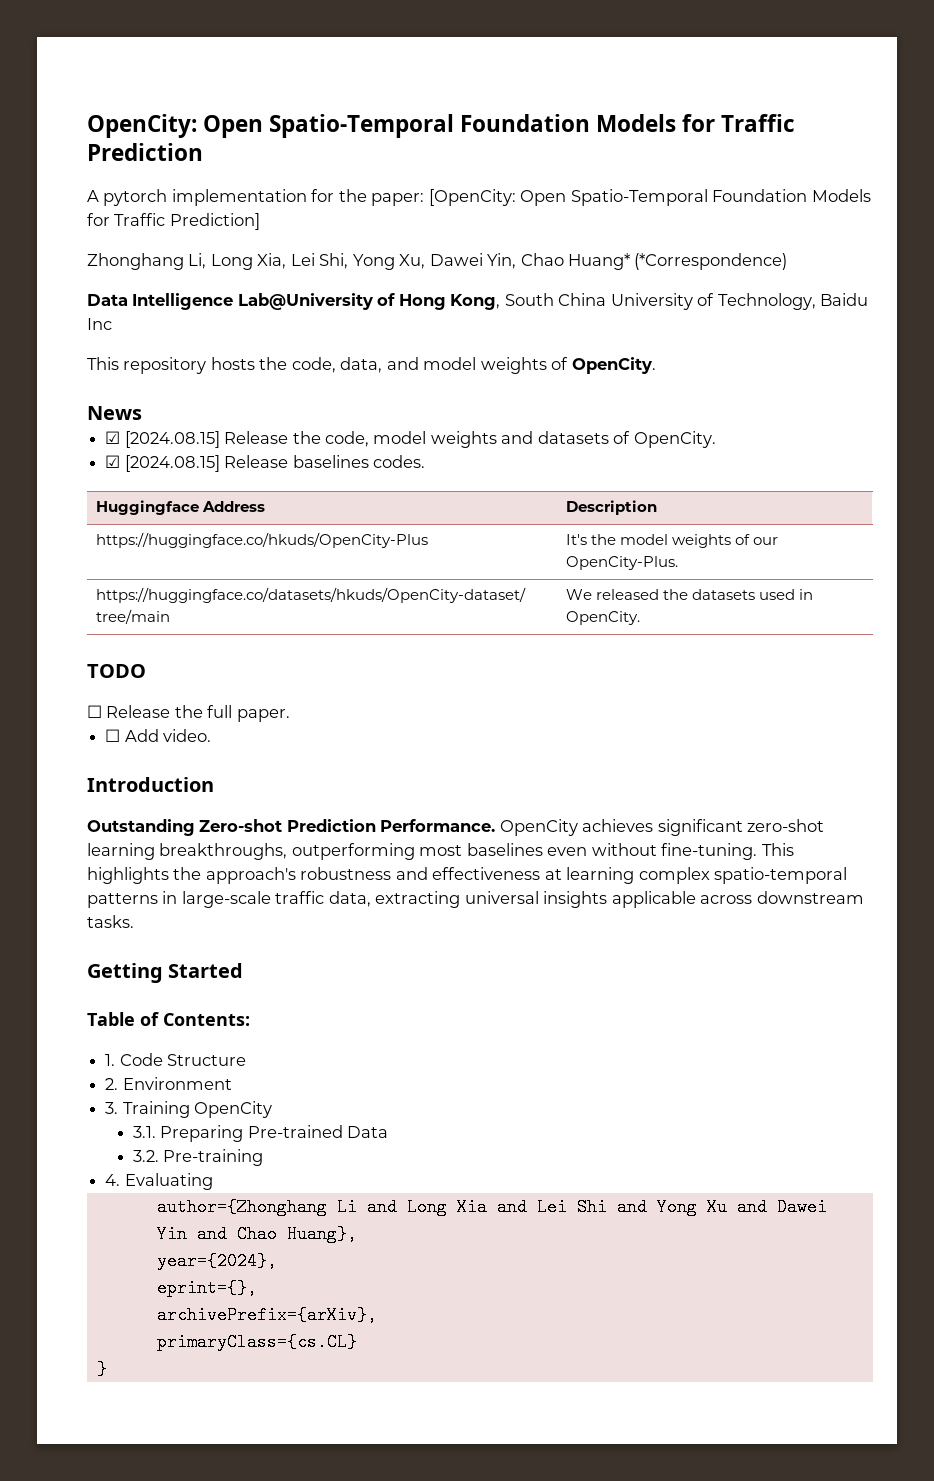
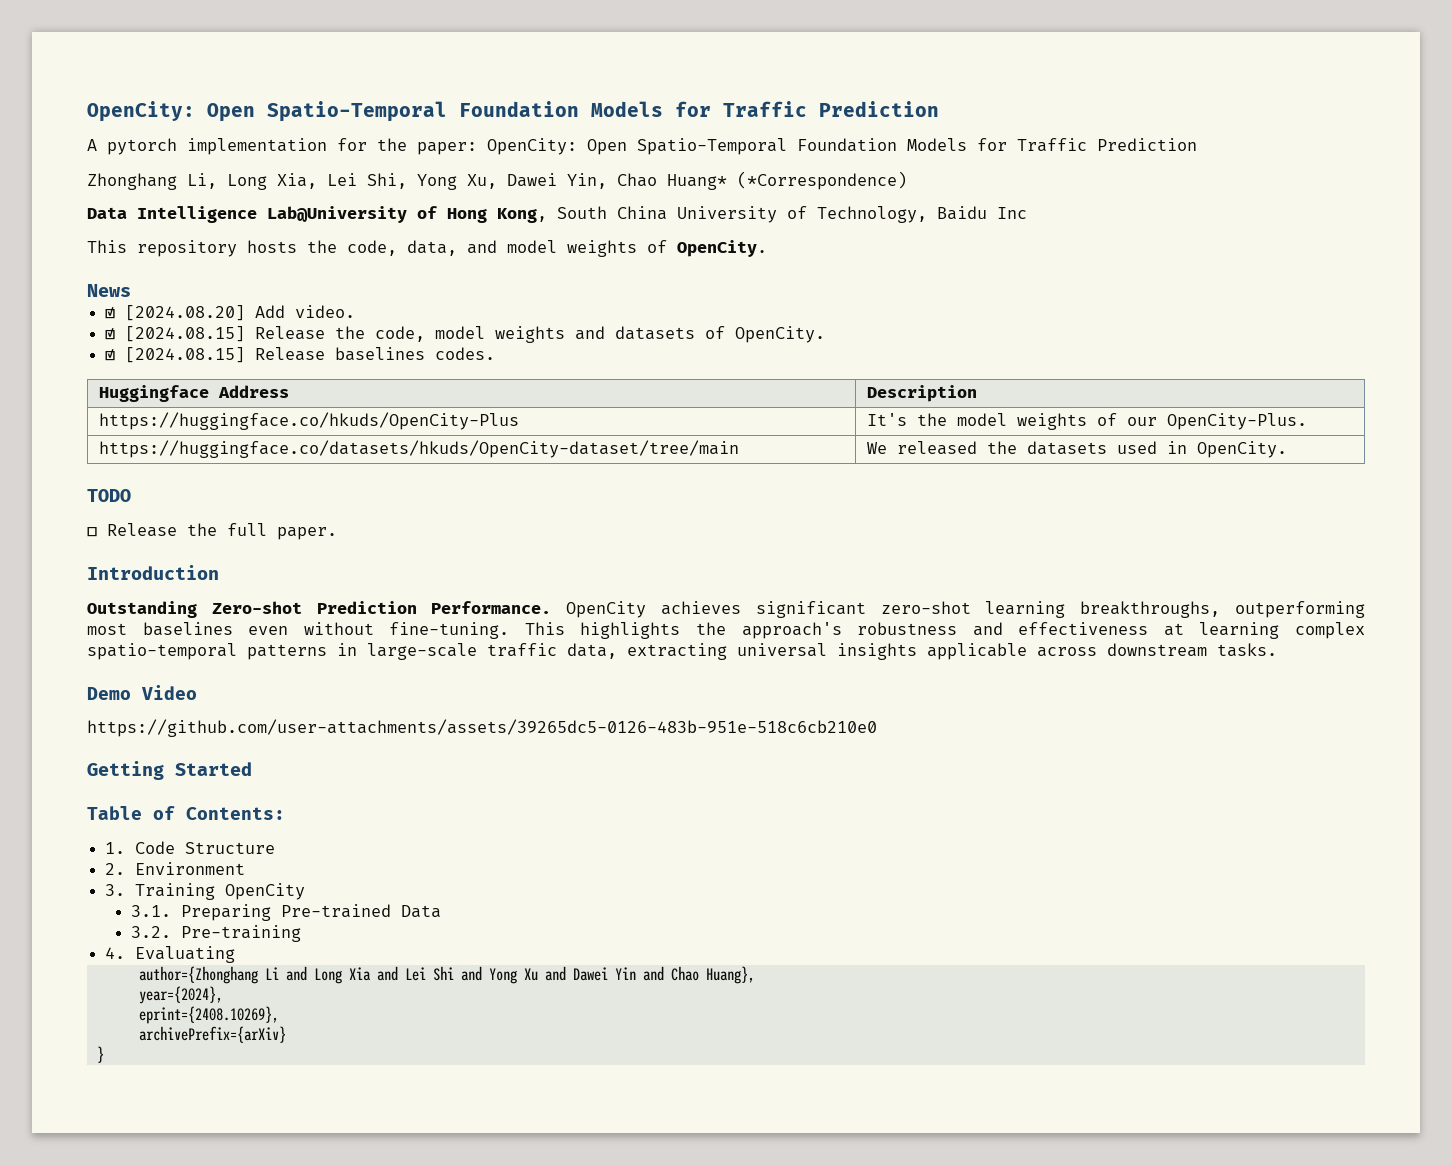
[428,189,871,206] [87,213,260,230] [OpenCity: Open Spatio-Temporal Foundation Models for Traffic Prediction] -> [487,138,1197,155] OpenCity: Open Spatio-Temporal Foundation Models for Traffic Prediction
(142, 413) none -> [105,305,356,321] // ☑ [2024.08.20] Add video.
[105,729,212,742] // ☐ Add video. -> (337, 533) none
(134, 921) none -> [87,685,197,700] [87,719,877,737] // Demo Video // https://github.com/user-attachments/assets/39265dc5-0126-483b-951e-518c6cb210e0
[156,1279,257,1297] [156,1306,377,1324] [156,1333,357,1351] eprint={}, // archivePrefix={arXiv}, // primaryClass={cs.CL} -> [138,1006,279,1024] [138,1026,286,1043] eprint={2408.10269}, // archivePrefix={arXiv}

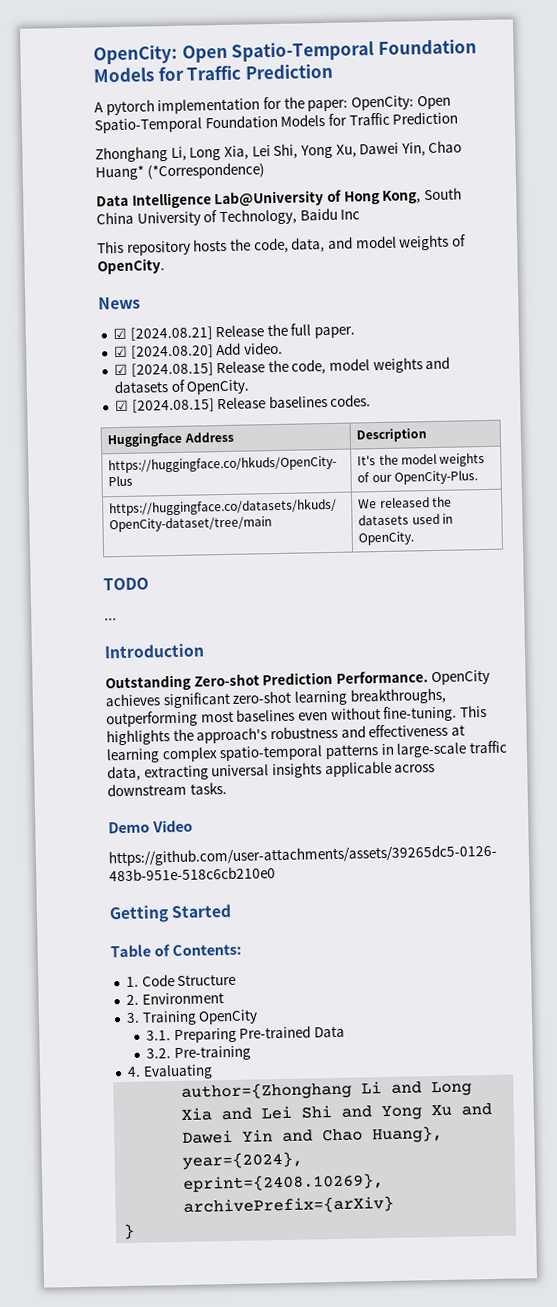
(131, 290) none -> [112,323,356,341] // ☑ [2024.08.21] Release the full paper.
[87,523,337,540] ☐ Release the full paper. -> [104,618,117,621] ...

